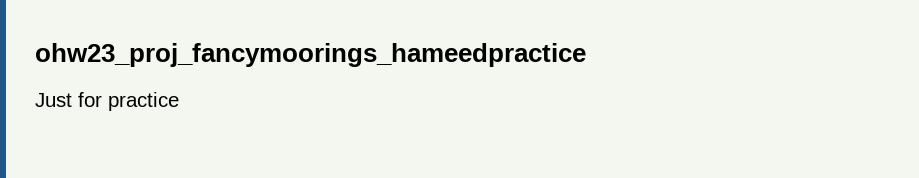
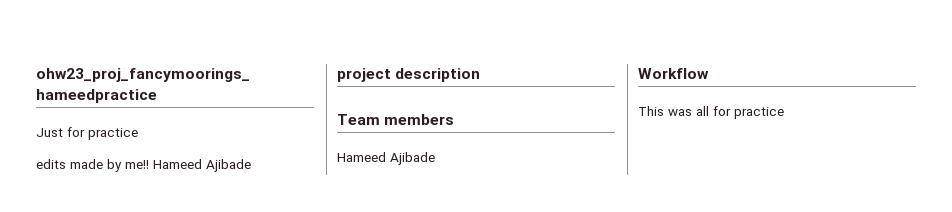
(179, 101) none -> [36,159,251,172] [337,68,481,82] [337,114,455,125] [337,152,435,165] [638,68,709,79] [638,106,784,119] // edits made by me!! Hameed Ajibade // project description // Team members // Hameed Ajibade // Workflow // This was all for practice

